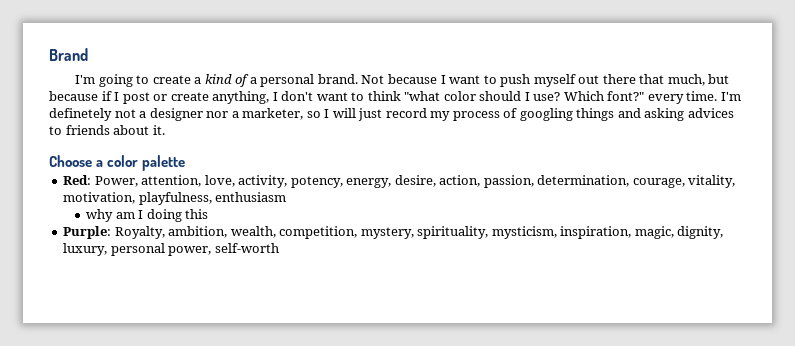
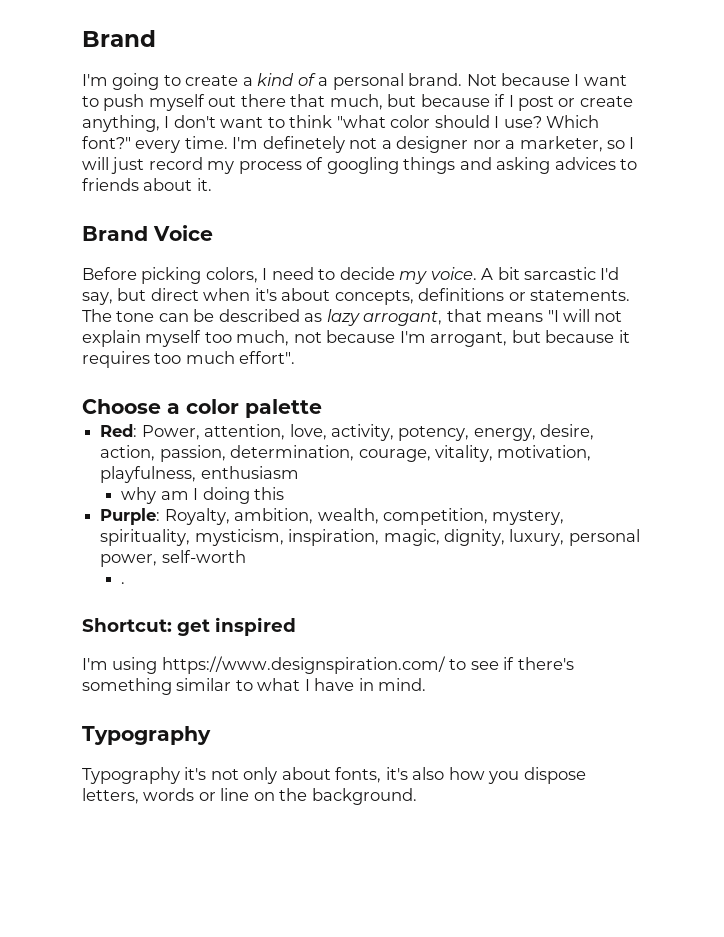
(165, 130) none -> [82,225,213,241] [82,267,620,284] [82,288,631,305] [82,309,623,326] [82,330,630,347] [82,351,296,368] // Brand Voice // Before picking colors, I need to decide my voice. A bit sarcastic I'd say, but direct when it's about concepts, definitions or statements. The tone can be described as lazy arrogant, that means "I will not explain myself too much, not because I'm arrogant, but because it requires too much effort".
(279, 248) none -> [121,582,126,584] [82,617,296,636] [82,656,574,674] [82,678,427,695] [82,726,211,745] [82,767,586,784] [82,788,417,805] // . // Shortcut: get inspired // I'm using https://www.designspiration.com/ to see if there's something similar to what I have in mind. // Typography // Typography it's not only about fonts, it's also how you dispose letters, words or line on the background.

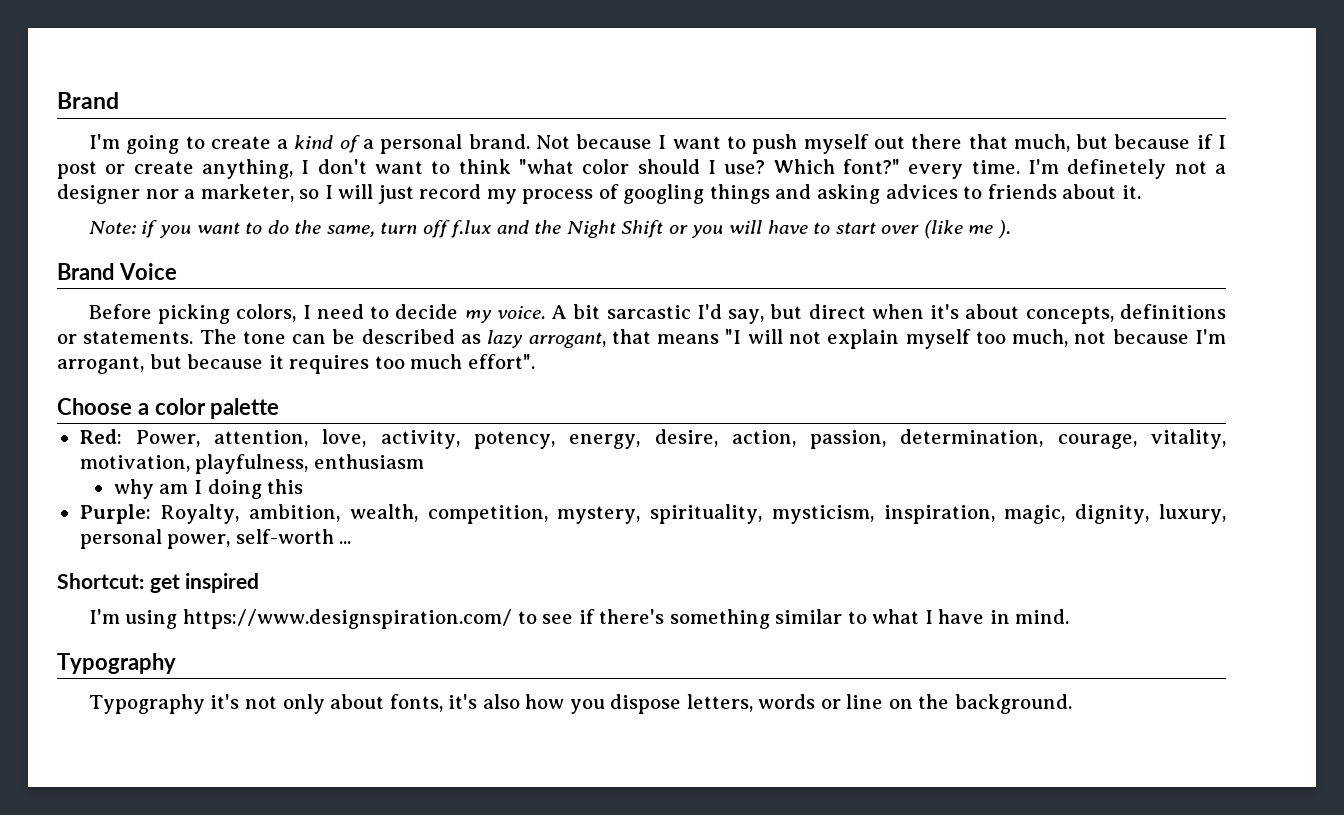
(212, 184) none -> [88,220,1011,239] // Note: if you want to do the same, turn off f.lux and the Night Shift or you will have to start over (like me ).
[121,582,126,584] // . -> [339,541,352,544] ...

